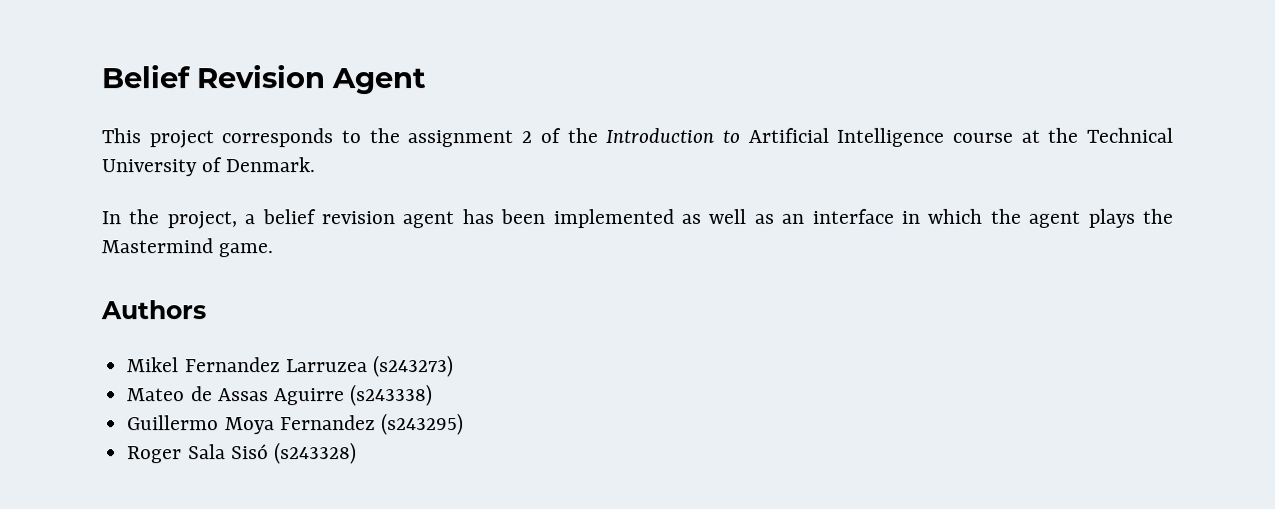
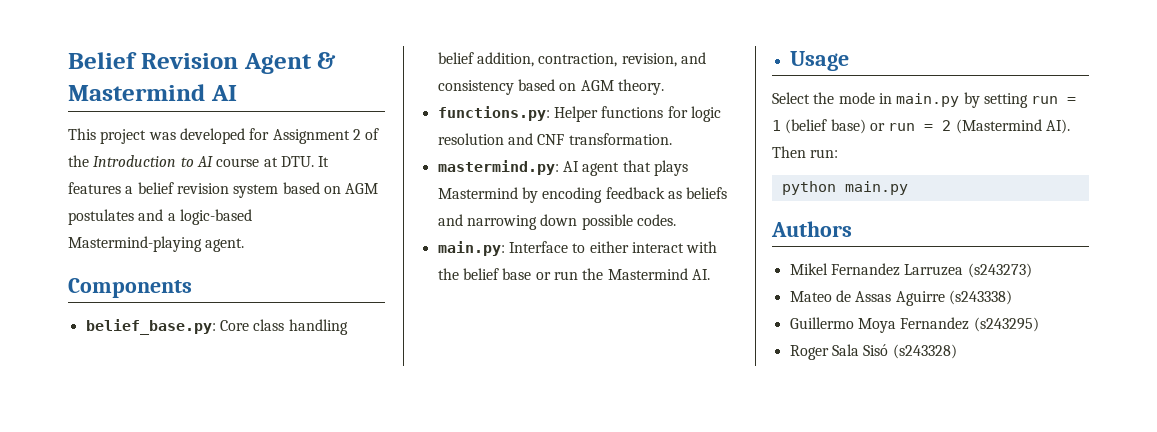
(426, 81) none -> [317,52,337,69] [68,84,237,101] & Mastermind AI
[221,128,514,148] corresponds to the assignment -> [148,128,350,144] was developed for Assignment
[747,127,1173,147] [101,157,316,177] [101,208,1173,230] [101,238,275,258] Artificial Intelligence course at the Technical University of Denmark. // In the project, a belief revision agent has been implemented as well as an interface in which the agent plays the Mastermind game. -> [196,156,330,167] [68,182,379,198] [68,209,252,225] [68,236,245,252] [68,278,192,298] [85,319,348,335] [437,52,706,67] [437,79,664,95] [437,106,721,122] [437,133,672,145] [437,160,688,176] [437,187,728,203] [437,214,676,230] [437,241,718,256] [437,268,710,280] [789,51,849,71] [772,92,1077,108] [772,119,1070,134] [772,146,839,158] [781,181,908,195] AI course at DTU. It features a belief revision system based on AGM postulates and a logic-based Mastermind-playing agent. // Components // belief_base.py: Core class handling belief addition, contraction, revision, and consistency based on AGM theory. // functions.py: Helper functions for logic resolution and CNF transformation. // mastermind.py: AI agent that plays Mastermind by encoding feedback as beliefs and narrowing down possible codes. // main.py: Interface to either interact with the belief base or run the Mastermind AI. // Usage // Select the mode in main.py by setting run = 1 (belief base) or run = 2 (Mastermind AI). Then run: // python main.py

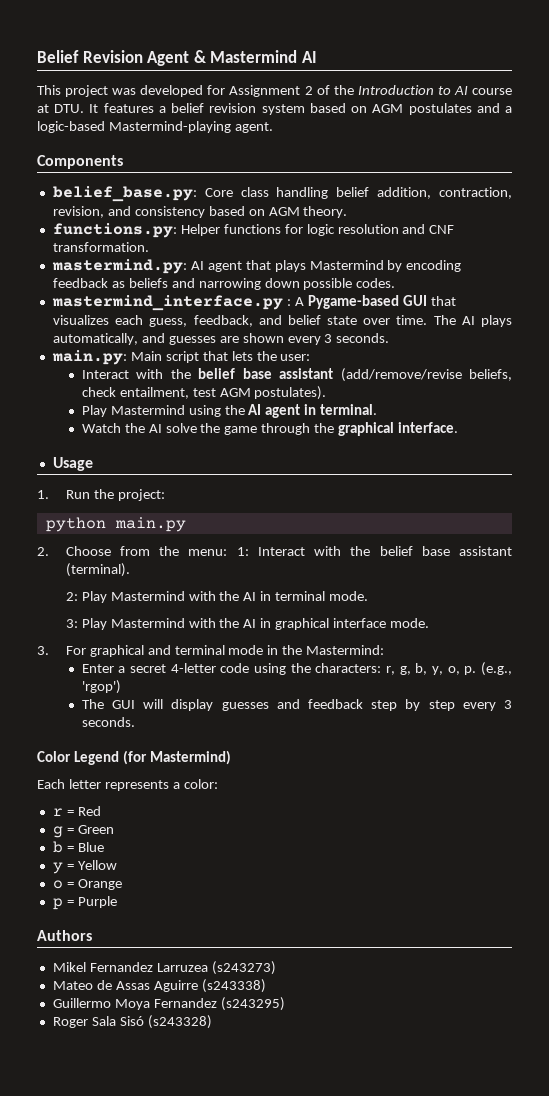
[437,241,718,256] [437,268,710,280] [789,51,849,71] [772,92,1077,108] [772,119,1070,134] [772,146,839,158] [781,181,908,195] main.py: Interface to either interact with the belief base or run the Mastermind AI. // Usage // Select the mode in main.py by setting run = 1 (belief base) or run = 2 (Mastermind AI). Then run: // python main.py -> [51,295,456,311] [52,315,512,327] [52,333,390,345] [51,350,311,365] [81,368,512,382] [81,386,327,400] [81,404,378,418] [81,422,458,436] [52,457,93,471] [37,489,165,501] [45,517,186,532] [37,546,513,556] [65,563,130,577] [65,591,369,603] [65,618,430,630] [37,645,385,657] [81,662,512,676] [81,680,121,694] [81,699,512,711] [81,717,135,727] [37,750,232,765] [37,779,218,791] [52,806,101,816] [52,825,114,838] [52,841,104,853] [52,860,117,874] [52,879,122,890] [52,896,117,910] mastermind_interface.py : A Pygame-based GUI that visualizes each guess, feedback, and belief state over time. The AI plays automatically, and guesses are shown every 3 seconds. // main.py: Main script that lets the user: // Interact with the belief base assistant (add/remove/revise beliefs, check entailment, test AGM postulates). // Play Mastermind using the AI agent in terminal. // Watch the AI solve the game through the graphical interface. // Usage // 1. Run the project: // python main.py // 2. Choose from the menu: 1: Interact with the belief base assistant (terminal). // 2: Play Mastermind with the AI in terminal mode. // 3: Play Mastermind with the AI in graphical interface mode. // 3. For graphical and terminal mode in the Mastermind: // Enter a secret 4-letter code using the characters: r, g, b, y, o, p. (e.g., 'rgop') // The GUI will display guesses and feedback step by step every 3 seconds. // Color Legend (for Mastermind) // Each letter represents a color: // r = Red // g = Green // b = Blue // y = Yellow // o = Orange // p = Purple

